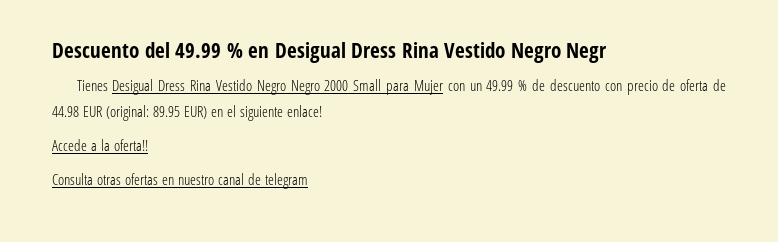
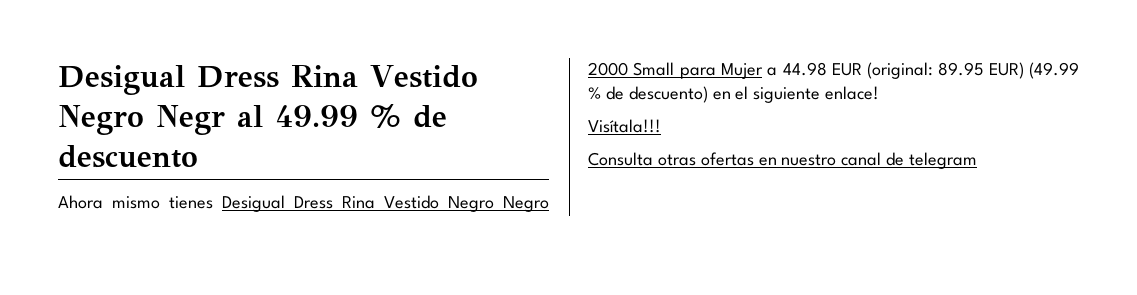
[52,42,270,58] Descuento del 49.99 % en -> (58, 80) none
[76,80,108,91] // Tienes -> [237,104,447,128] [58,145,198,168] [58,195,213,209] al 49.99 % de descuento // Ahora mismo tienes
[447,79,727,95] con un 49.99 % de descuento con precio de oferta de -> [767,67,778,76] a
(208, 112) none -> [1029,62,1079,79] [588,86,708,103] (49.99 % de descuento)
[52,139,149,151] Accede a la oferta!! -> [588,119,661,133] Visítala!!!

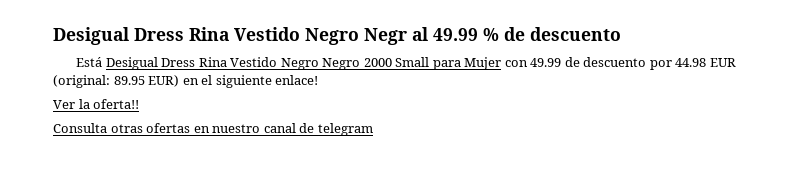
[58,195,213,209] Ahora mismo tienes -> [76,57,103,67] Está
[767,67,778,76] a -> [504,57,672,70] con 49.99 de descuento por
[1029,62,1079,79] [588,86,708,103] (49.99 % de descuento) -> (180, 81) none
[588,119,661,133] Visítala!!! -> [53,99,140,109] Ver la oferta!!

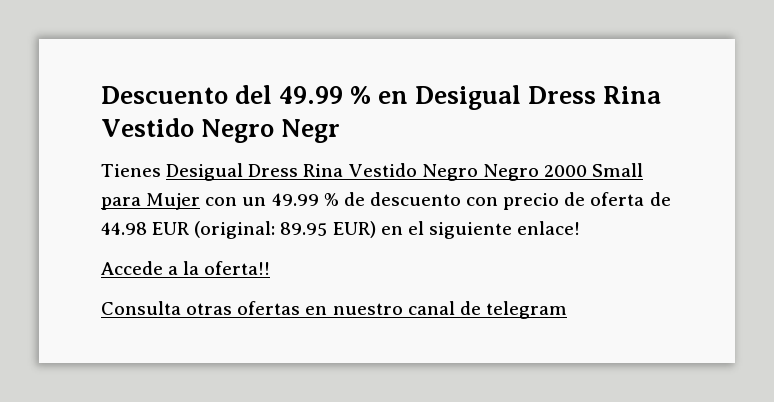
(53, 36) none -> [101,85,409,104] Descuento del 49.99 % en
[412,27,621,41] [76,57,103,67] al 49.99 % de descuento // Está -> [101,164,161,177] // Tienes
[530,57,672,70] 49.99 de descuento por -> [242,192,671,210] un 49.99 % de descuento con precio de oferta de
[53,100,75,109] Ver -> [101,261,179,275] Accede a

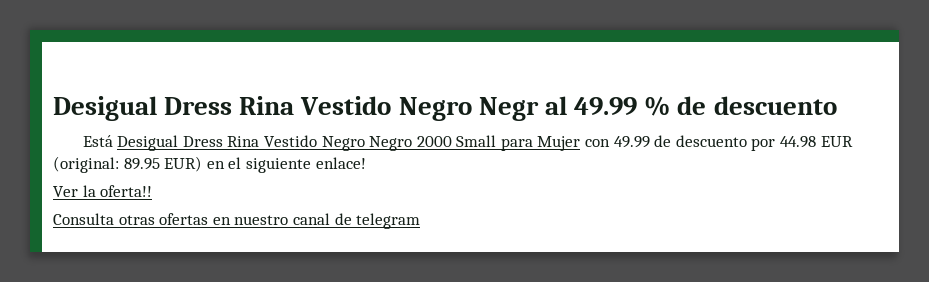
[101,85,409,104] Descuento del 49.99 % en -> (53, 108) none
[101,164,161,177] // Tienes -> [544,96,837,116] [82,135,113,147] al 49.99 % de descuento // Está
[242,192,671,210] un 49.99 % de descuento con precio de oferta de -> [613,135,776,151] 49.99 de descuento por
[101,261,179,275] Accede a -> [53,186,78,197] Ver

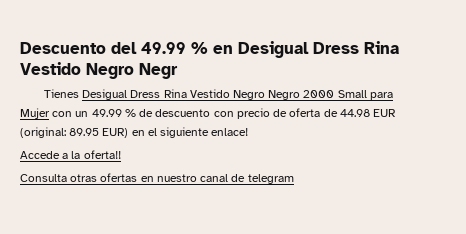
(53, 108) none -> [20,42,233,54] Descuento del 49.99 % en
[544,96,837,116] [82,135,113,147] al 49.99 % de descuento // Está -> [43,89,79,98] // Tienes
[613,135,776,151] 49.99 de descuento por -> [75,108,338,119] un 49.99 % de descuento con precio de oferta de
[53,186,78,197] Ver -> [20,151,69,159] Accede a

